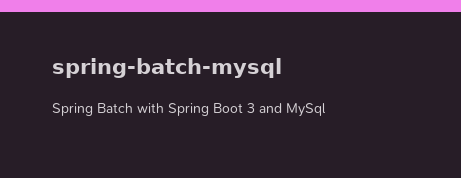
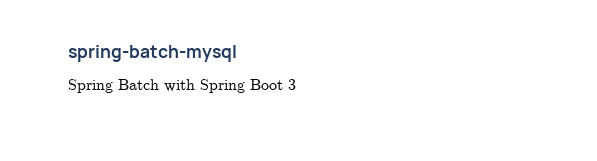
[259,103,326,117] and MySql -> (296, 84) none

